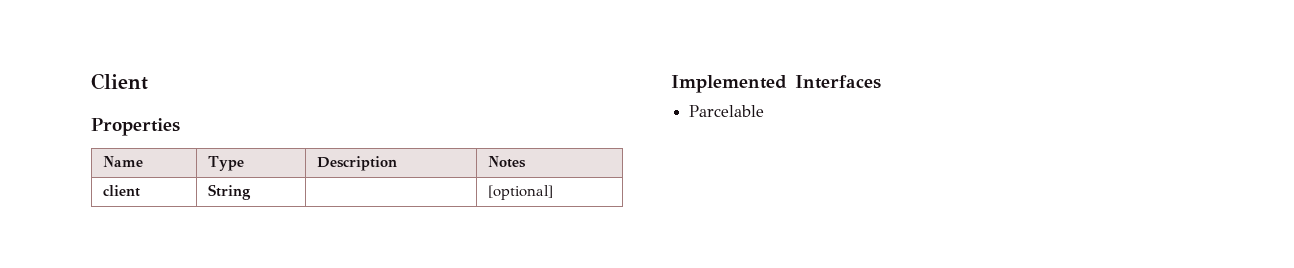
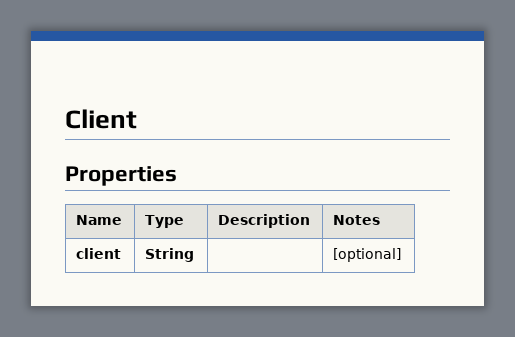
[671,75,881,93] [689,105,765,117] // Implemented Interfaces // Parcelable -> (402, 255) none

